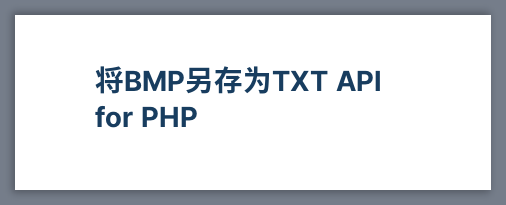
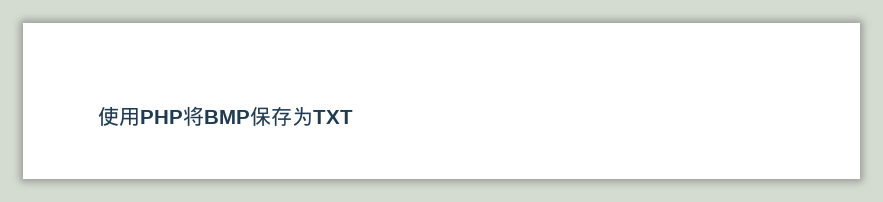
[95,66,382,94] [95,105,198,128] 将BMP另存为TXT API for PHP -> [98,106,353,126] 使用PHP将BMP保存为TXT

